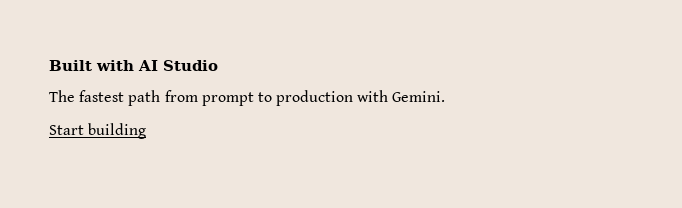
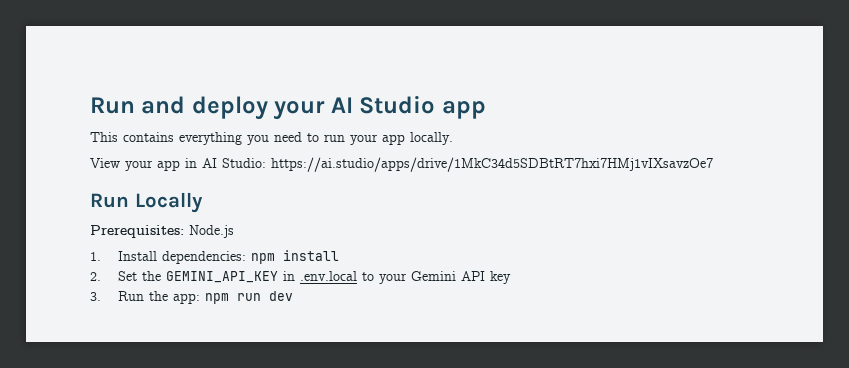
[49,60,218,71] [49,90,446,106] [49,123,147,139] Built with AI Studio // The fastest path from prompt to production with Gemini. // Start building -> [90,95,486,120] [90,132,453,145] [90,157,713,172] [90,192,203,213] [90,225,234,238] [90,250,339,264] [90,271,511,284] [90,291,293,304] Run and deploy your AI Studio app // This contains everything you need to run your app locally. // View your app in AI Studio: https://ai.studio/apps/drive/1MkC34d5SDBtRT7hxi7HMj1vIXsavzOe7 // Run Locally // Prerequisites: Node.js // 1. Install dependencies: npm install // 2. Set the GEMINI_API_KEY in .env.local to your Gemini API key // 3. Run the app: npm run dev

